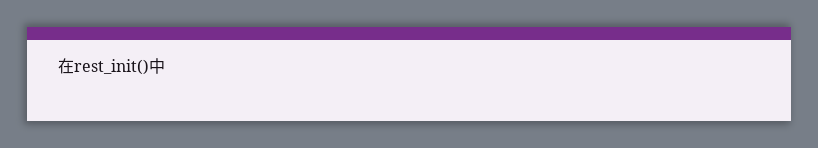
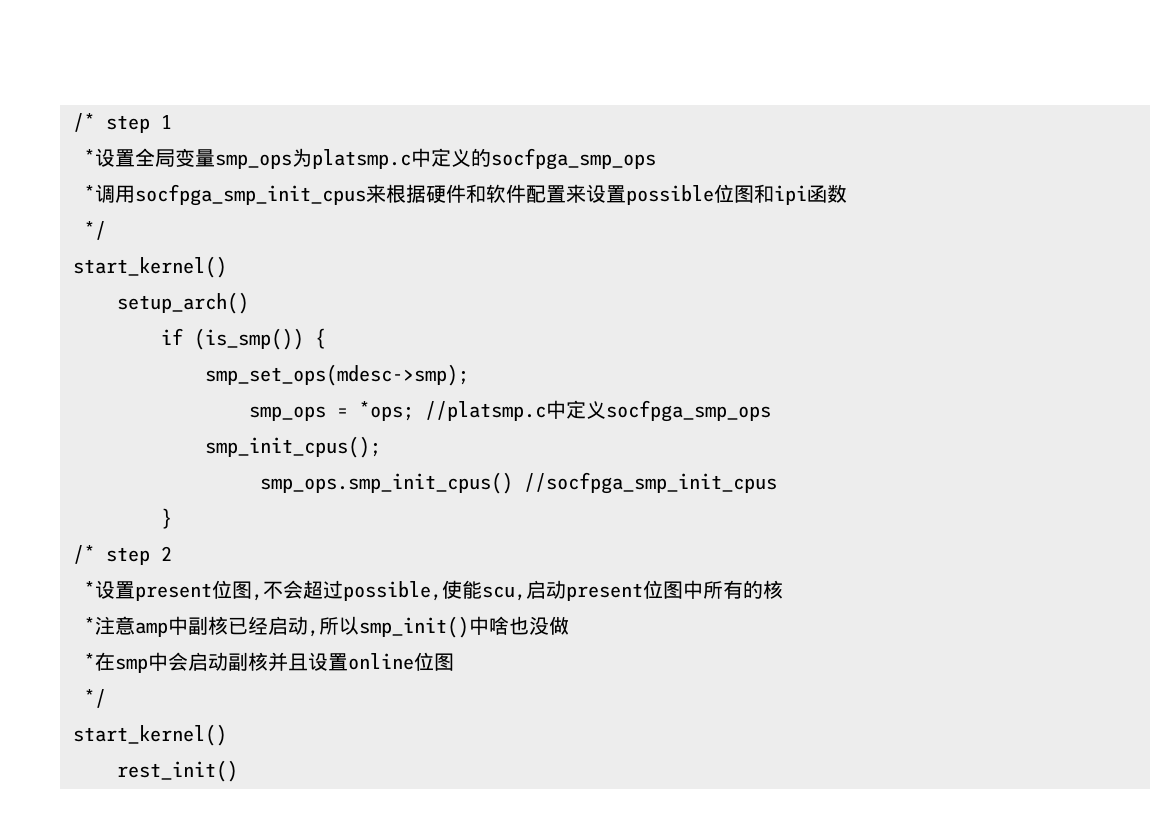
[58,58,165,75] 在rest_init()中 -> [72,113,172,133] [83,148,656,170] [83,184,847,206] [83,221,106,240] [72,256,227,278] [116,292,249,314] [160,328,326,350] [204,364,469,386] [248,400,771,422] [204,436,381,458] [259,472,777,494] [160,508,172,529] [72,545,172,565] [83,580,783,601] [83,616,569,638] [83,652,454,673] [83,689,106,708] [72,724,227,746] [116,760,238,782] /* step 1 // *设置全局变量smp_ops为platsmp.c中定义的socfpga_smp_ops // *调用socfpga_smp_init_cpus来根据硬件和软件配置来设置possible位图和ipi函数 // */ // start_kernel() // setup_arch() // if (is_smp()) { // smp_set_ops(mdesc->smp); // smp_ops = *ops; //platsmp.c中定义socfpga_smp_ops // smp_init_cpus(); // smp_ops.smp_init_cpus() //socfpga_smp_init_cpus // } // /* step 2 // *设置present位图,不会超过possible,使能scu,启动present位图中所有的核 // *注意amp中副核已经启动,所以smp_init()中啥也没做 // *在smp中会启动副核并且设置online位图 // */ // start_kernel() // rest_init()

